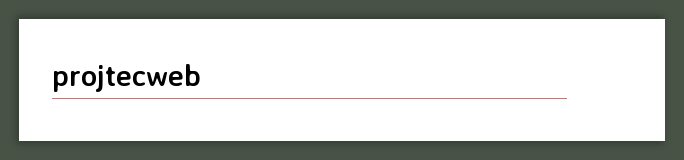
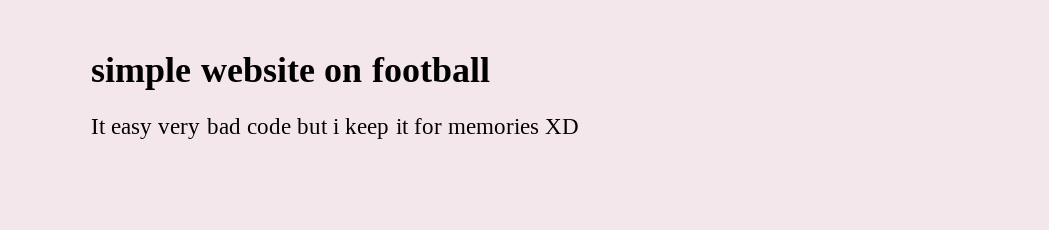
[52,64,201,92] projtecweb -> [91,57,491,90] [91,118,580,139] simple website on football // It easy very bad code but i keep it for memories XD

